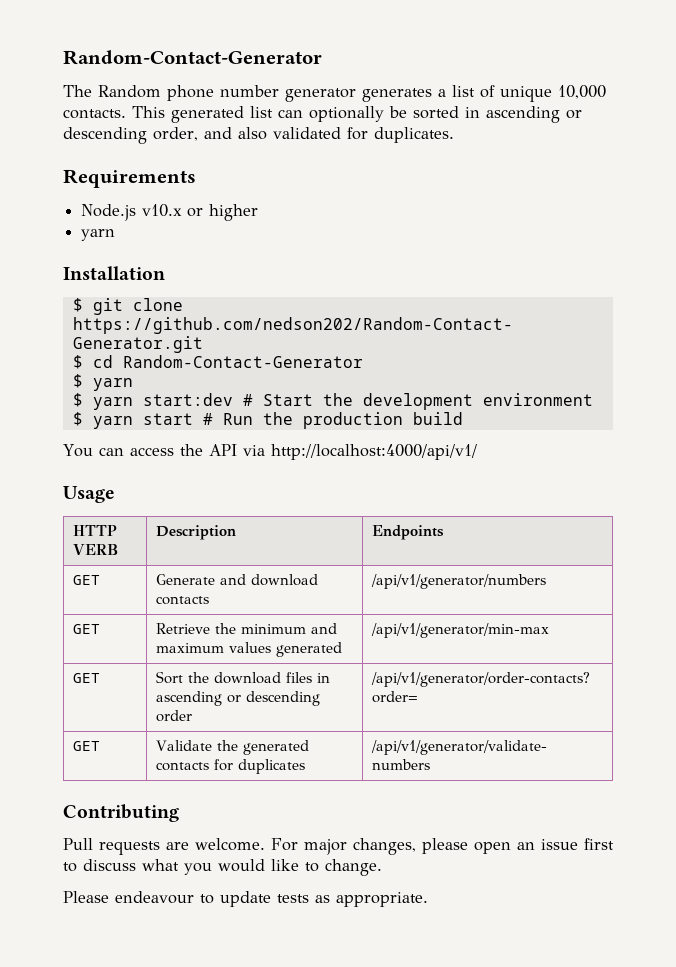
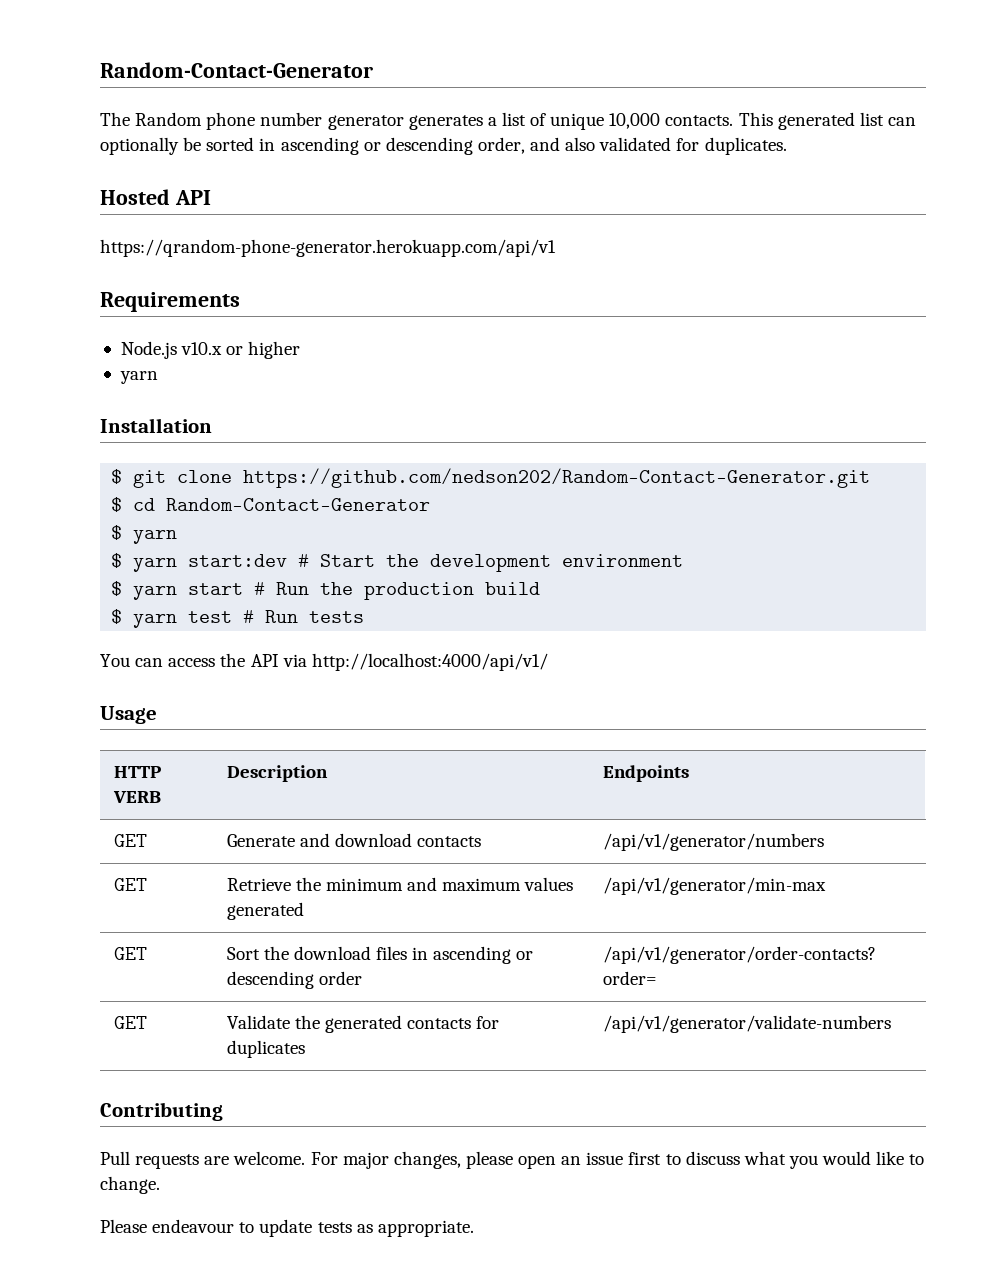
(454, 135) none -> [100,189,211,205] [100,239,556,257] // Hosted API // https://qrandom-phone-generator.herokuapp.com/api/v1
(463, 418) none -> [111,609,365,628] // $ yarn test # Run tests

